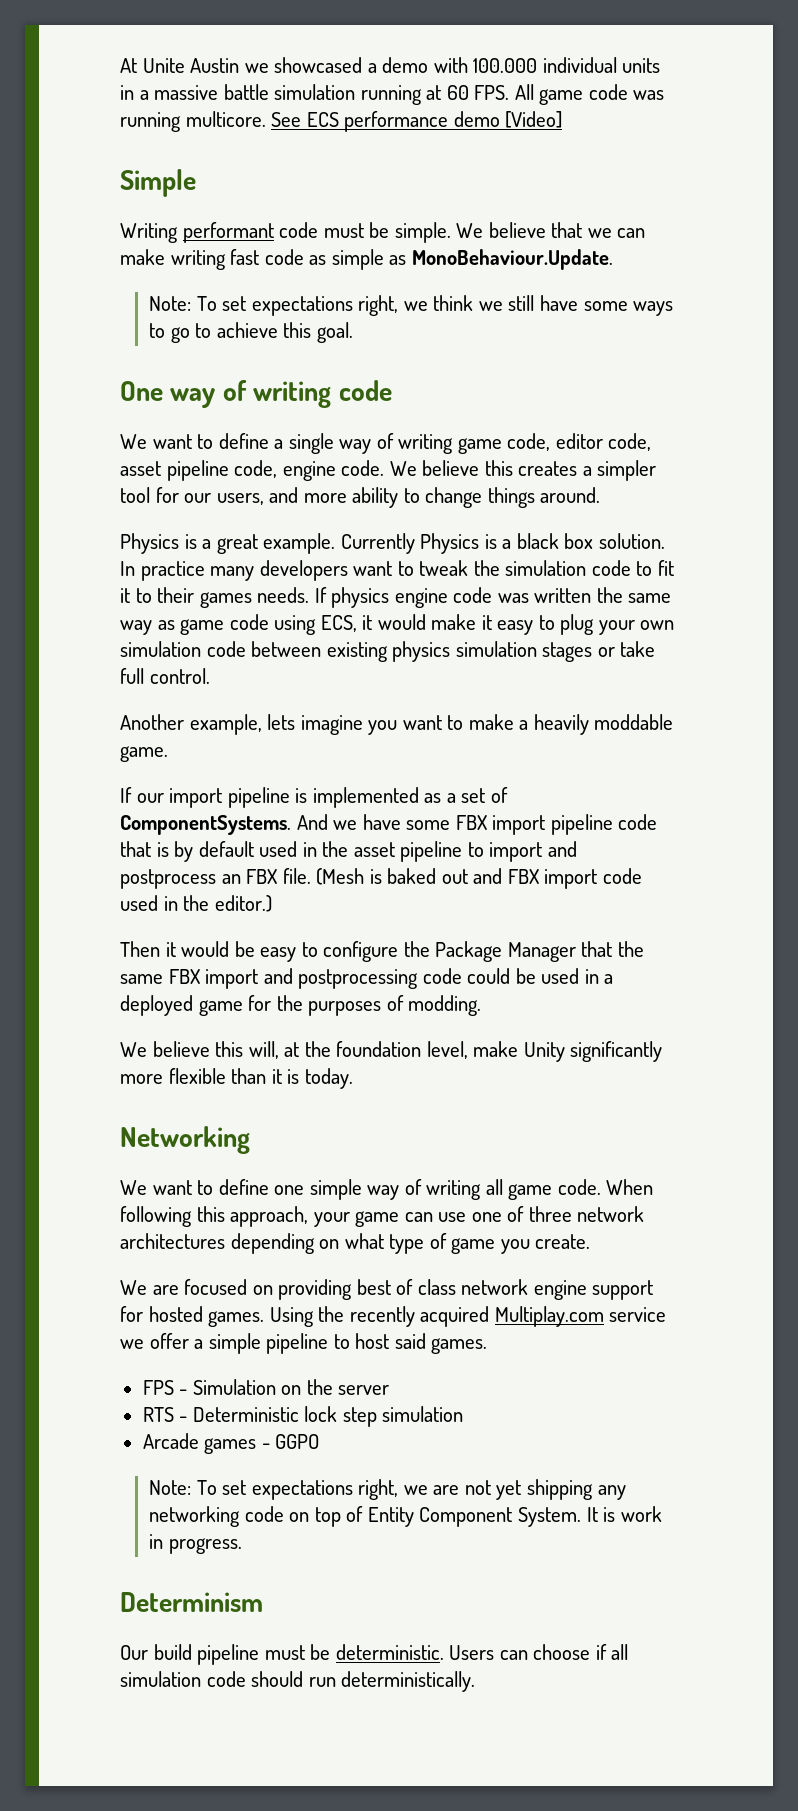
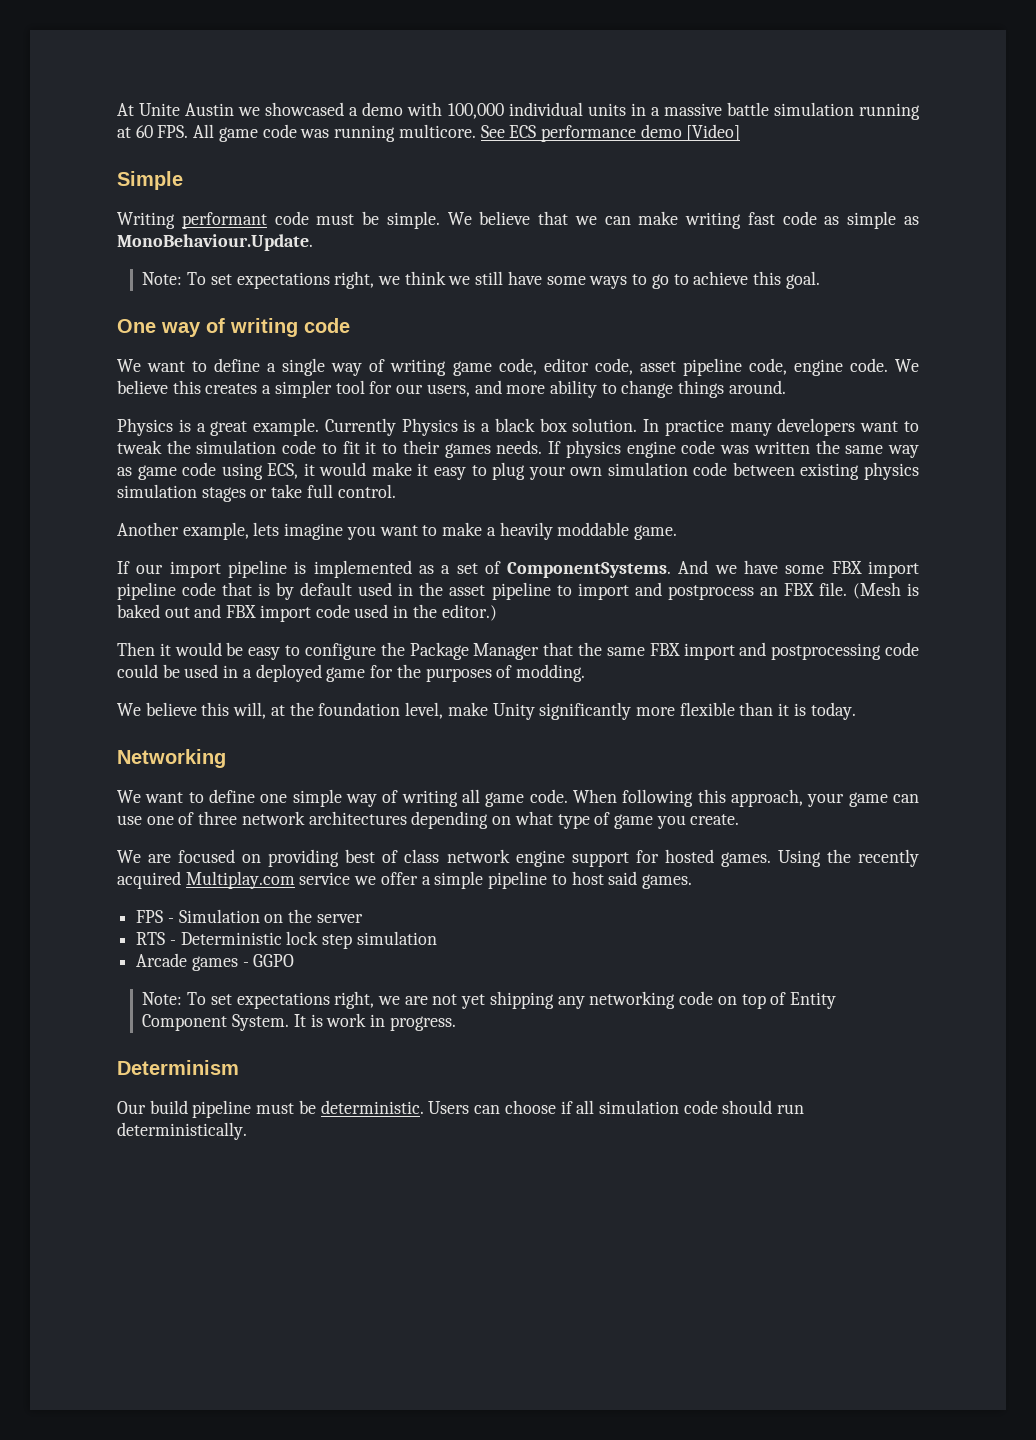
[473,58,538,73] 100.000 -> [447,103,504,119] 100,000

